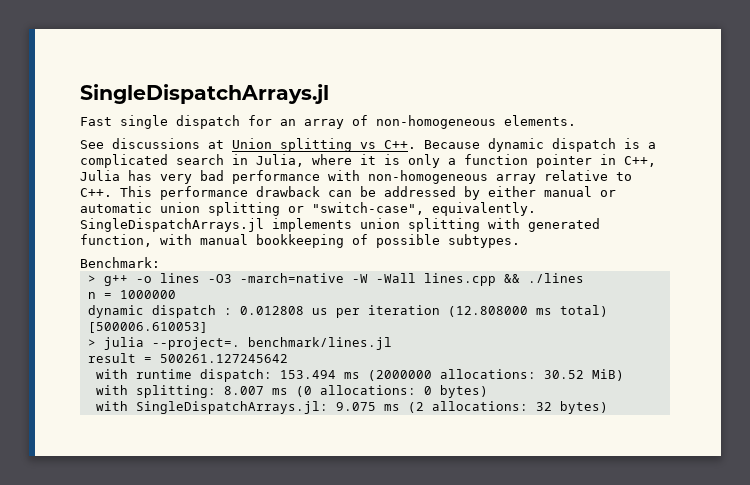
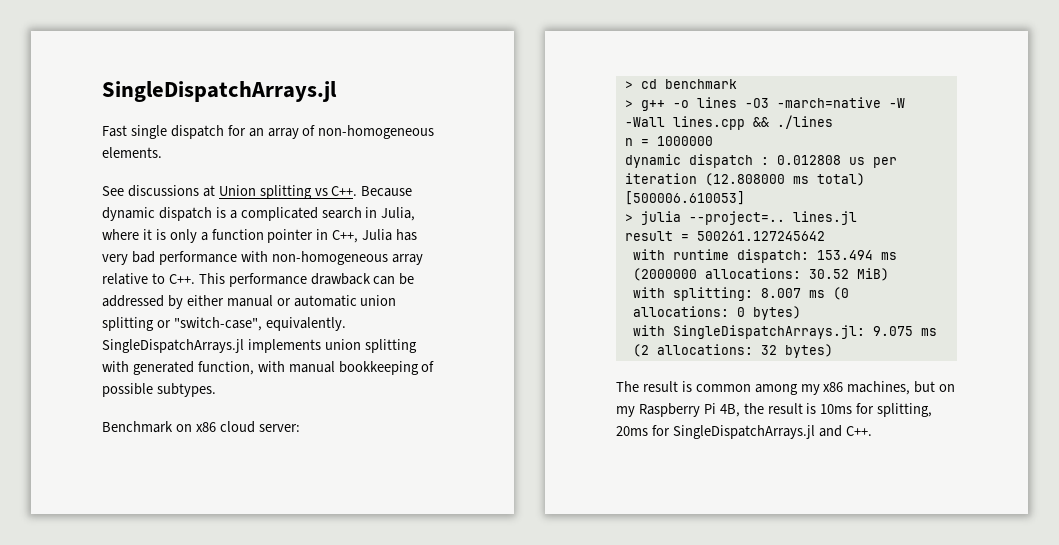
[80,257,160,268] Benchmark: -> [102,421,300,433] [624,79,737,89] Benchmark on x86 cloud server: // > cd benchmark
[151,337,392,350] --project=. benchmark/lines.jl -> [688,211,857,225] --project=.. lines.jl
(608, 407) none -> [616,381,956,395] [616,403,933,417] [616,425,872,439] // The result is common among my x86 machines, but on my Raspberry Pi 4B, the result is 10ms for splitting, 20ms for SingleDispatchArrays.jl and C++.

